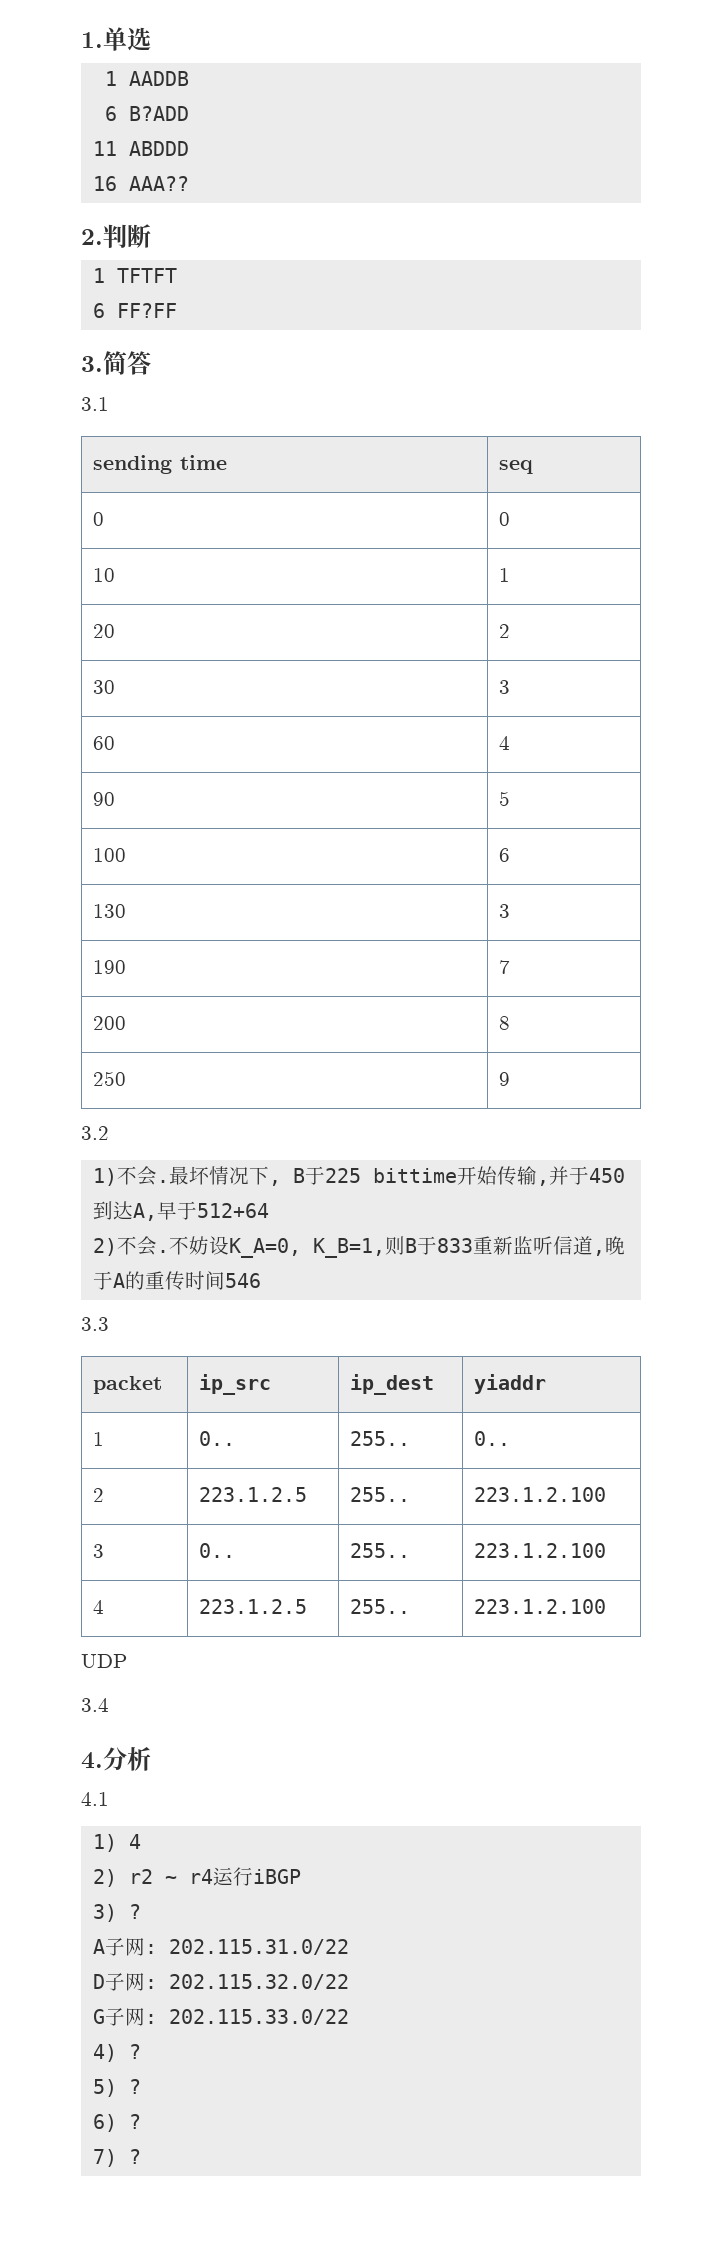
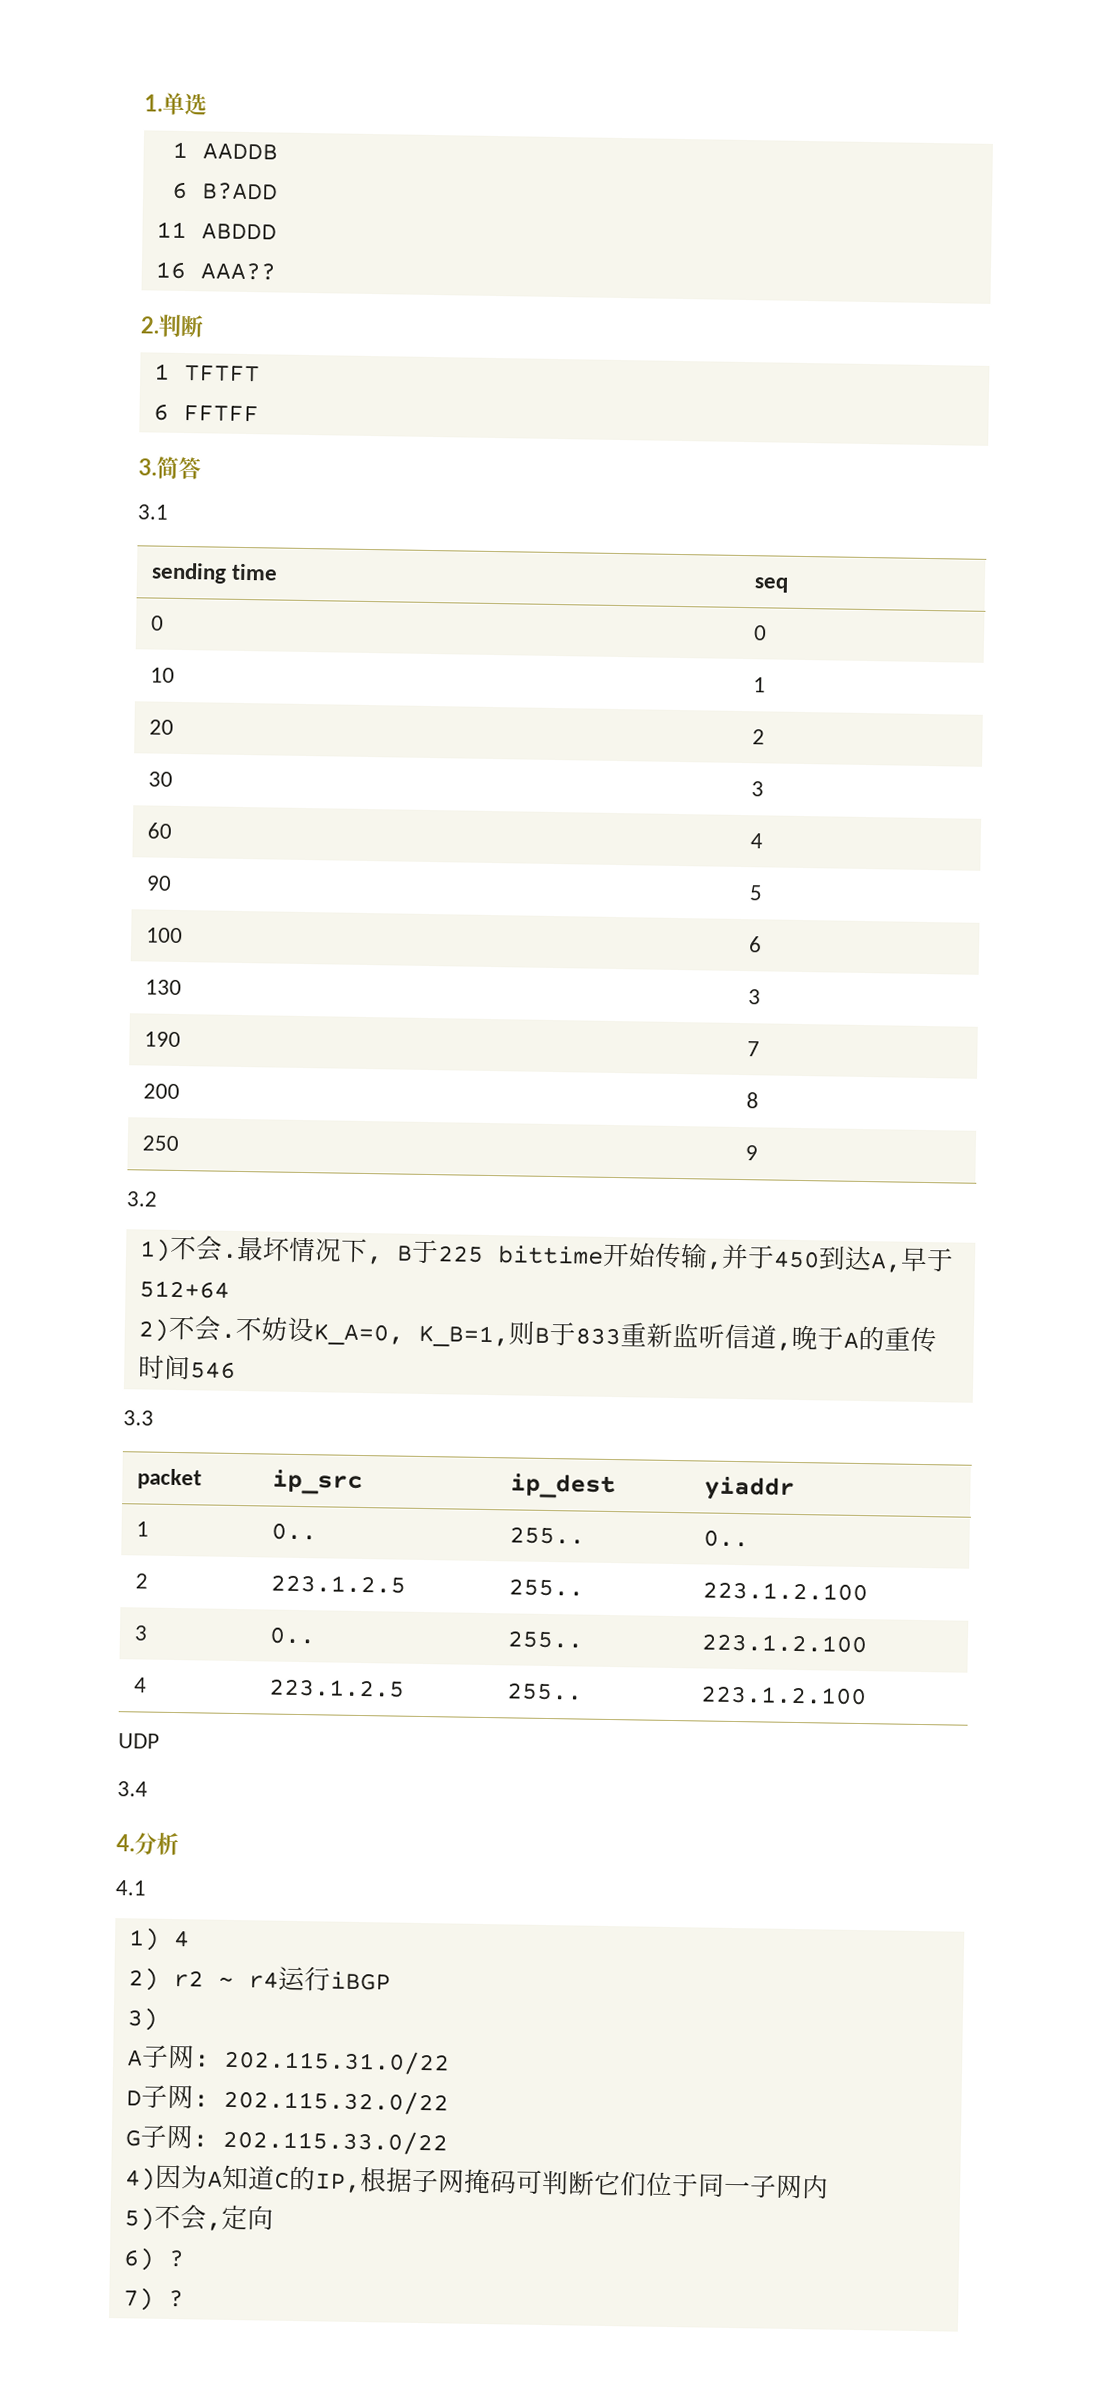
[117,303,178,318] FF?FF -> [182,404,259,423] FFTFF
[129,1904,142,1919] ? -> (158, 2019) none
[129,2044,142,2059] [93,2079,142,2097] ? // 5) ? -> [154,2164,829,2200] [123,2204,274,2231] 因为A知道C的IP,根据子网掩码可判断它们位于同一子网内 // 5)不会,定向

